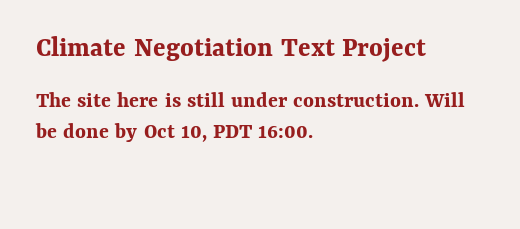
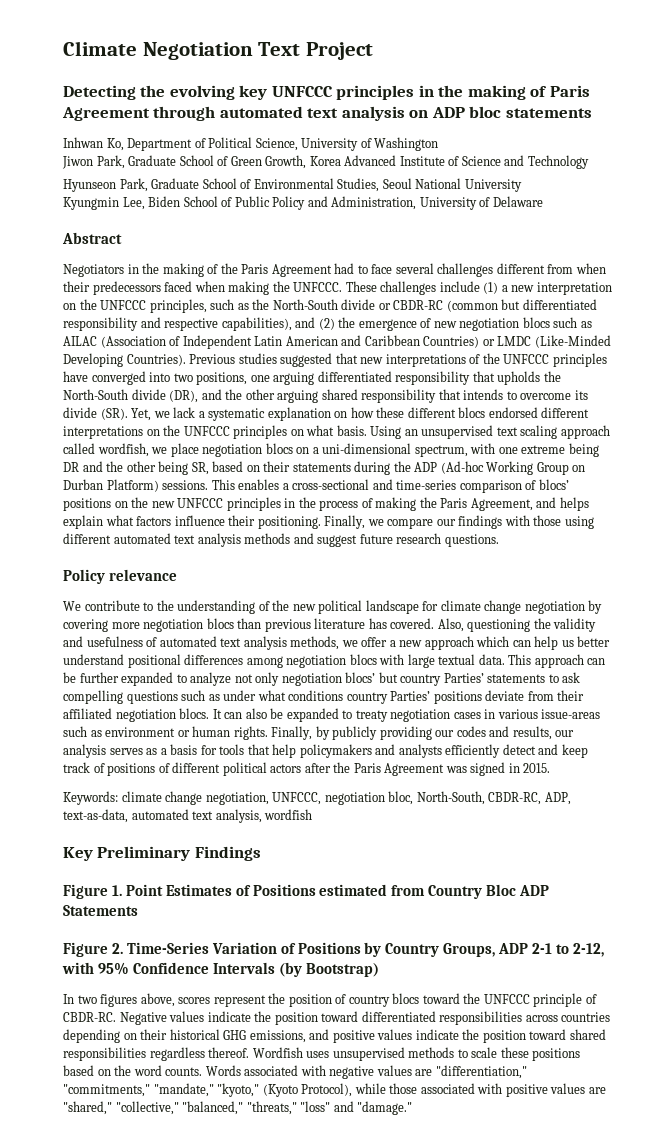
[36,92,466,107] [35,123,314,142] The site here is still under construction. Will be done by Oct 10, PDT 16:00. -> [63,85,590,100] [62,106,592,121] [63,137,439,151] [62,155,589,169] [63,178,522,192] [63,196,543,210] [62,232,122,244] [63,263,606,277] [63,281,612,295] [63,299,597,313] [63,317,592,331] [63,335,611,349] [63,353,607,367] [63,371,561,385] [63,389,588,403] [63,407,590,421] [63,425,610,439] [63,443,599,457] [63,461,586,475] [63,479,569,493] [63,497,589,511] [63,515,594,529] [63,533,499,547] [63,569,177,584] [63,600,603,614] [63,618,597,632] [63,636,611,650] [63,654,606,668] [63,672,581,686] [63,690,585,704] [63,708,601,722] [63,726,575,740] [63,744,588,758] [63,762,551,776] [63,791,571,805] [63,809,313,823] [63,846,261,861] [63,884,550,899] [63,905,138,916] [63,942,604,957] [62,962,379,977] [63,993,597,1007] [63,1011,611,1025] [63,1029,606,1043] [63,1047,581,1061] [63,1065,527,1079] [63,1083,606,1097] [63,1101,413,1115] Detecting the evolving key UNFCCC principles in the making of Paris Agreement through automated text analysis on ADP bloc statements // Inhwan Ko, Department of Political Science, University of Washington // Jiwon Park, Graduate School of Green Growth, Korea Advanced Institute of Science and Technology // Hyunseon Park, Graduate School of Environmental Studies, Seoul National University // Kyungmin Lee, Biden School of Public Policy and Administration, University of Delaware // Abstract // Negotiators in the making of the Paris Agreement had to face several challenges different from when their predecessors faced when making the UNFCCC. These challenges include (1) a new interpretation on the UNFCCC principles, such as the North-South divide or CBDR-RC (common but differentiated responsibility and respective capabilities), and (2) the emergence of new negotiation blocs such as AILAC (Association of Independent Latin American and Caribbean Countries) or LMDC (Like-Minded Developing Countries). Previous studies suggested that new interpretations of the UNFCCC principles have converged into two positions, one arguing differentiated responsibility that upholds the North-South divide (DR), and the other arguing shared responsibility that intends to overcome its divide (SR). Yet, we lack a systematic explanation on how these different blocs endorsed different interpretations on the UNFCCC principles on what basis. Using an unsupervised text scaling approach called wordfish, we place negotiation blocs on a uni-dimensional spectrum, with one extreme being DR and the other being SR, based on their statements during the ADP (Ad-hoc Working Group on Durban Platform) sessions. This enables a cross-sectional and time-series comparison of blocs’ positions on the new UNFCCC principles in the process of making the Paris Agreement, and helps explain what factors influence their positioning. Finally, we compare our findings with those using different automated text analysis methods and suggest future research questions. // Policy relevance // We contribute to the understanding of the new political landscape for climate change negotiation by covering more negotiation blocs than previous literature has covered. Also, questioning the validity and usefulness of automated text analysis methods, we offer a new approach which can help us better understand positional differences among negotiation blocs with large textual data. This approach can be further expanded to analyze not only negotiation blocs’ but country Parties’ statements to ask compelling questions such as under what conditions country Parties’ positions deviate from their affiliated negotiation blocs. It can also be expanded to treaty negotiation cases in various issue-areas such as environment or human rights. Finally, by publicly providing our codes and results, our analysis serves as a basis for tools that help policymakers and analysts efficiently detect and keep track of positions of different political actors after the Paris Agreement was signed in 2015. // Keywords: climate change negotiation, UNFCCC, negotiation bloc, North-South, CBDR-RC, ADP, text-as-data, automated text analysis, wordfish // Key Preliminary Findings // Figure 1. Point Estimates of Positions estimated from Country Bloc ADP Statements // Figure 2. Time-Series Variation of Positions by Country Groups, ADP 2-1 to 2-12, with 95% Confidence Intervals (by Bootstrap) // In two figures above, scores represent the position of country blocs toward the UNFCCC principle of CBDR-RC. Negative values indicate the position toward differentiated responsibilities across countries depending on their historical GHG emissions, and positive values indicate the position toward shared responsibilities regardless thereof. Wordfish uses unsupervised methods to scale these positions based on the word counts. Words associated with negative values are "differentiation," "commitments," "mandate," "kyoto," (Kyoto Protocol), while those associated with positive values are "shared," "collective," "balanced," "threats," "loss" and "damage."

